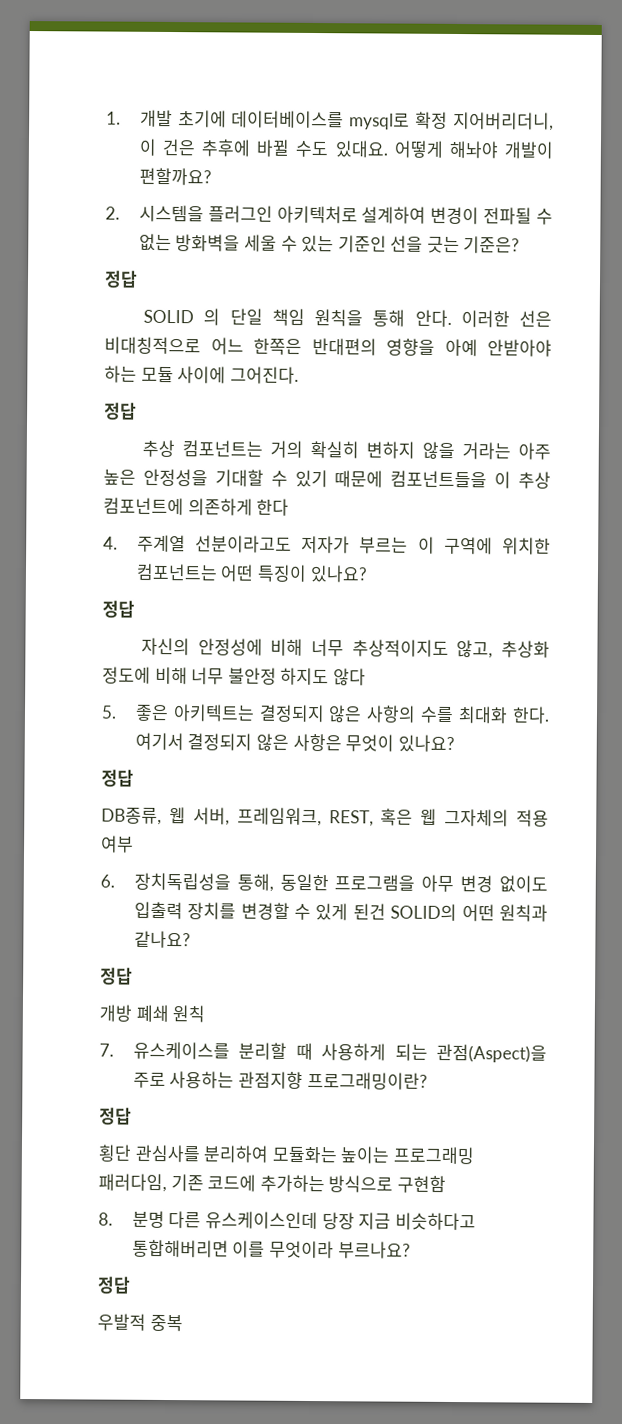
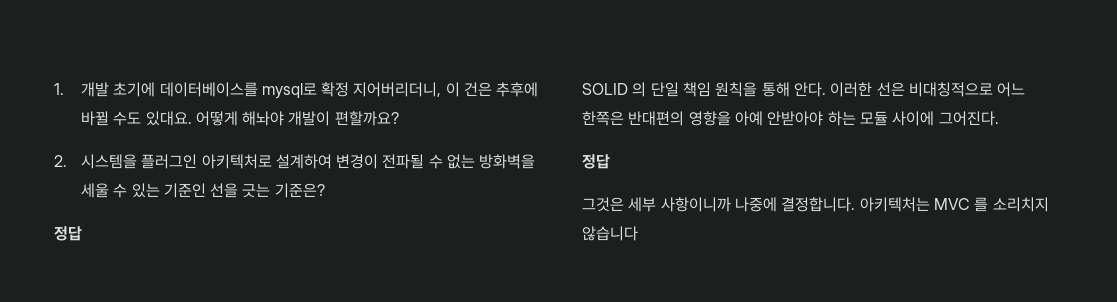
[142,439,551,460] [103,468,551,489] [103,497,290,516] [103,534,551,555] [135,563,368,583] [102,600,135,618] [141,637,550,659] [102,666,366,686] [101,704,550,724] [134,732,455,753] [101,769,134,787] [101,807,549,827] [101,835,134,853] [100,872,548,893] [133,901,548,922] [133,930,191,949] [100,967,133,985] [99,1004,206,1023] [99,1041,547,1063] [132,1071,428,1090] [99,1107,132,1125] [98,1144,474,1165] [98,1173,446,1193] [98,1210,476,1231] [131,1239,411,1259] [97,1276,131,1294] [97,1313,183,1332] 추상 컴포넌트는 거의 확실히 변하지 않을 거라는 아주 높은 안정성을 기대할 수 있기 때문에 컴포넌트들을 이 추상 컴포넌트에 의존하게 한다 // 4. 주계열 선분이라고도 저자가 부르는 이 구역에 위치한 컴포넌트는 어떤 특징이 있나요? // 정답 // 자신의 안정성에 비해 너무 추상적이지도 않고, 추상화 정도에 비해 너무 불안정 하지도 않다 // 5. 좋은 아키텍트는 결정되지 않은 사항의 수를 최대화 한다. 여기서 결정되지 않은 사항은 무엇이 있나요? // 정답 // DB종류, 웹 서버, 프레임워크, REST, 혹은 웹 그자체의 적용 여부 // 6. 장치독립성을 통해, 동일한 프로그램을 아무 변경 없이도 입출력 장치를 변경할 수 있게 된건 SOLID의 어떤 원칙과 같나요? // 정답 // 개방 폐쇄 원칙 // 7. 유스케이스를 분리할 때 사용하게 되는 관점(Aspect)을 주로 사용하는 관점지향 프로그래밍이란? // 정답 // 횡단 관심사를 분리하여 모듈화는 높이는 프로그래밍 패러다임, 기존 코드에 추가하는 방식으로 구현함 // 8. 분명 다른 유스케이스인데 당장 지금 비슷하다고 통합해버리면 이를 무엇이라 부르나요? // 정답 // 우발적 중복 -> [582,197,1049,212] [582,226,638,241] 그것은 세부 사항이니까 나중에 결정합니다. 아키텍처는 MVC 를 소리치지 않습니다

